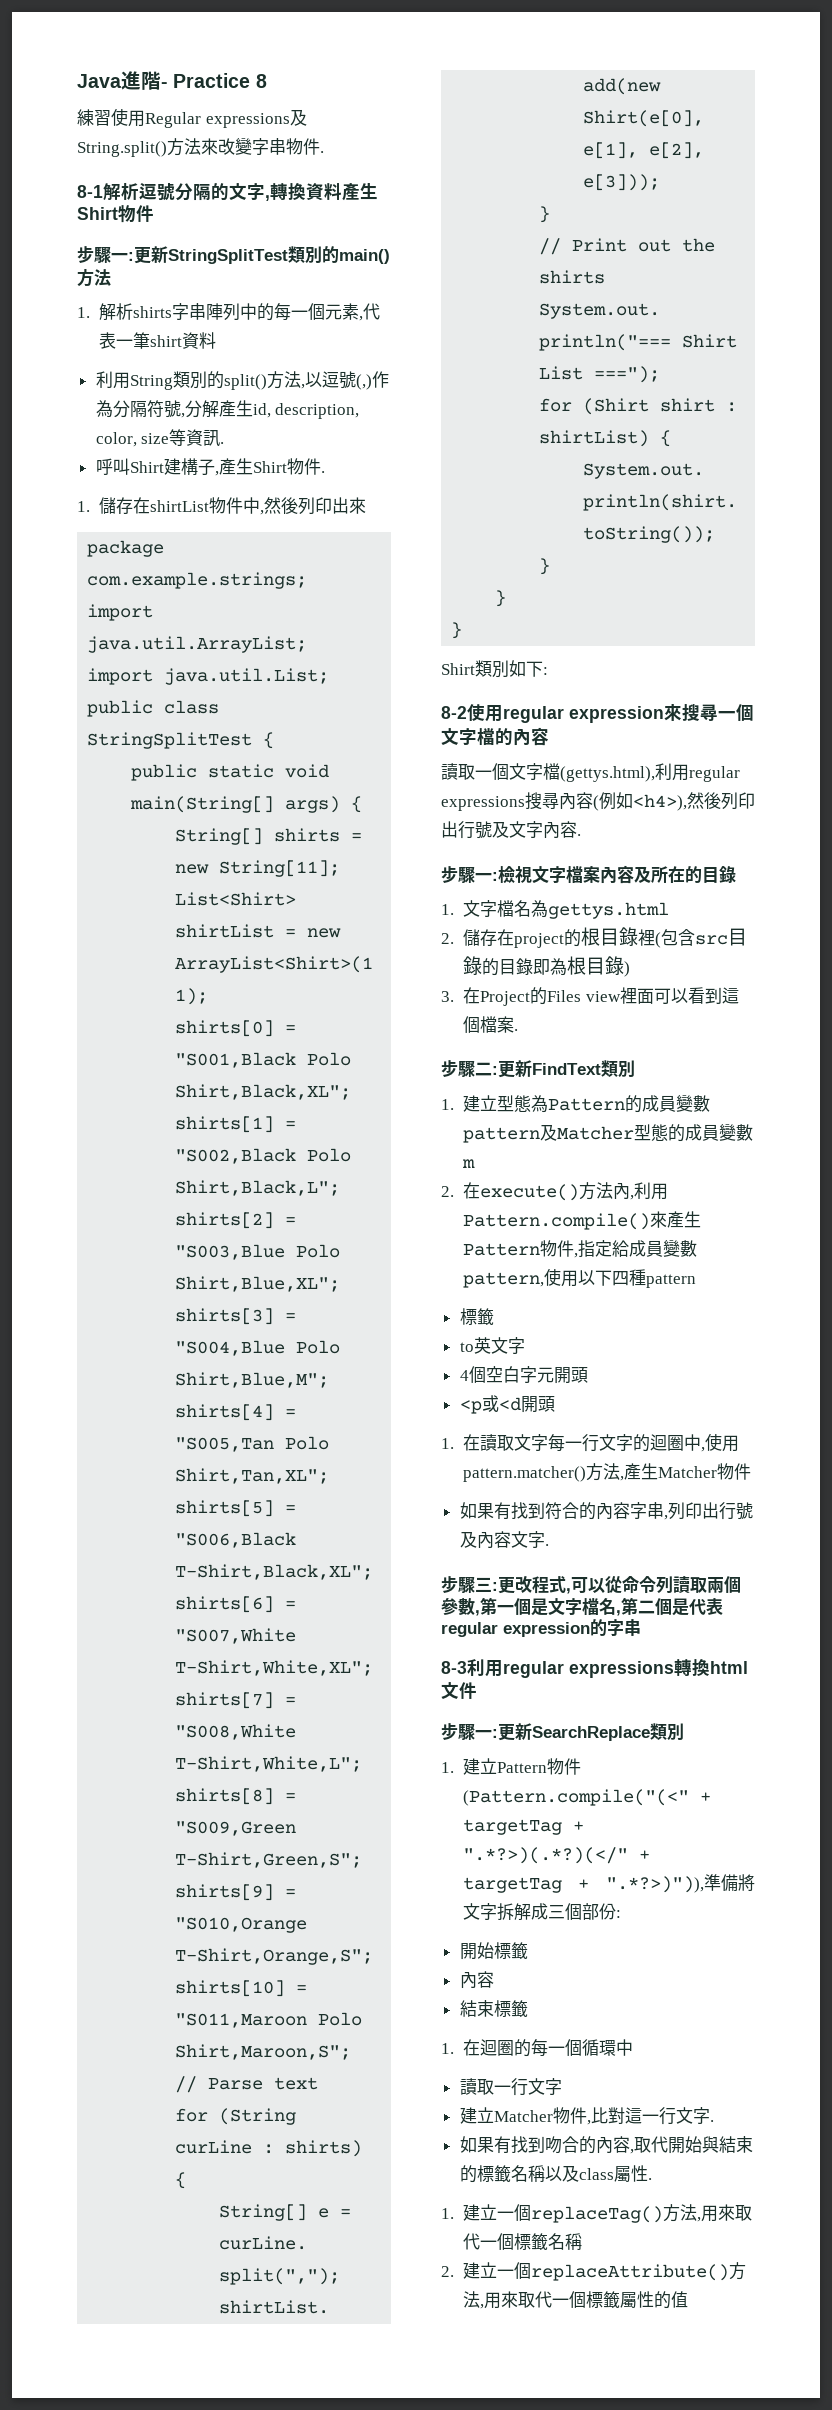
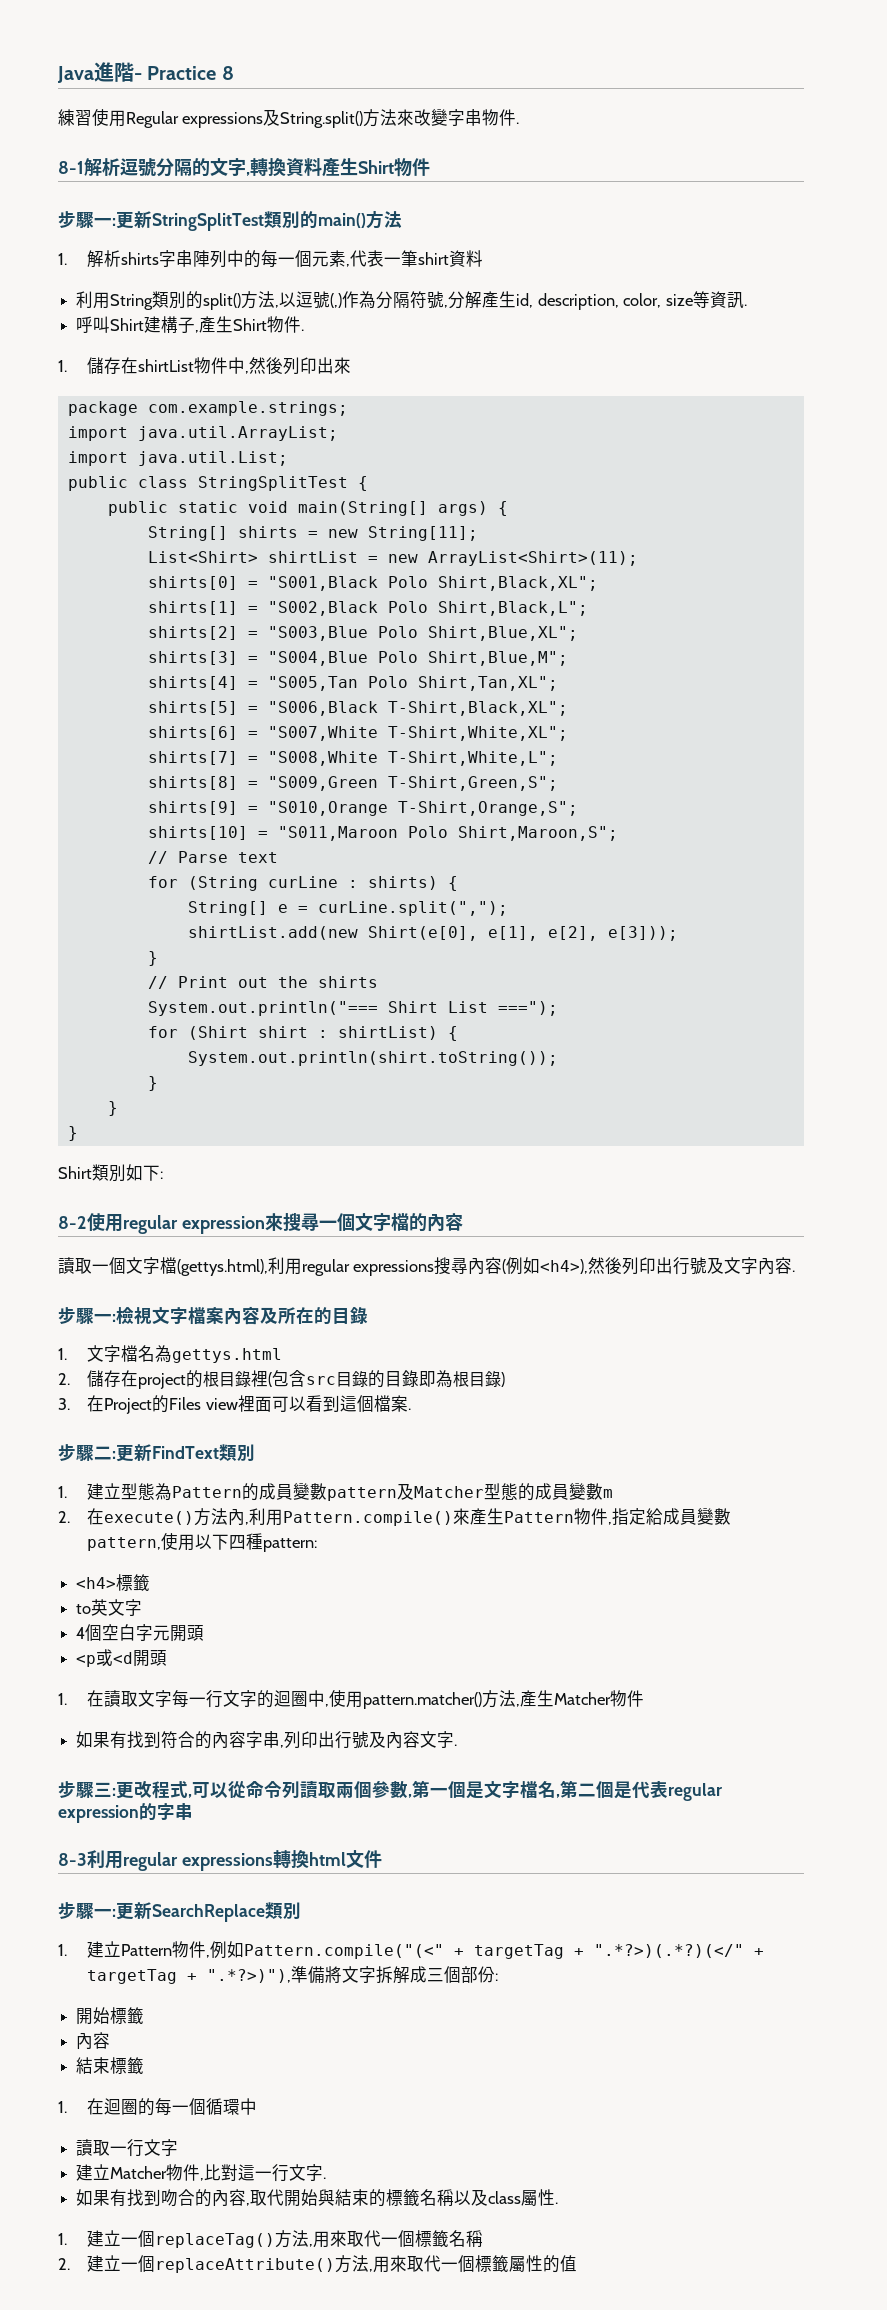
[645,1274,696,1288] pattern // -> [263,1538,318,1552] [76,1577,117,1589] pattern: // <h4>
[462,1789,689,1806] (Pattern.compile("(<" -> [206,1941,445,1959] ,例如Pattern.compile("(<"
[606,1876,704,1893] ".*?>)")), -> [207,1969,292,1983] ".*?>)"),

